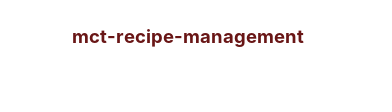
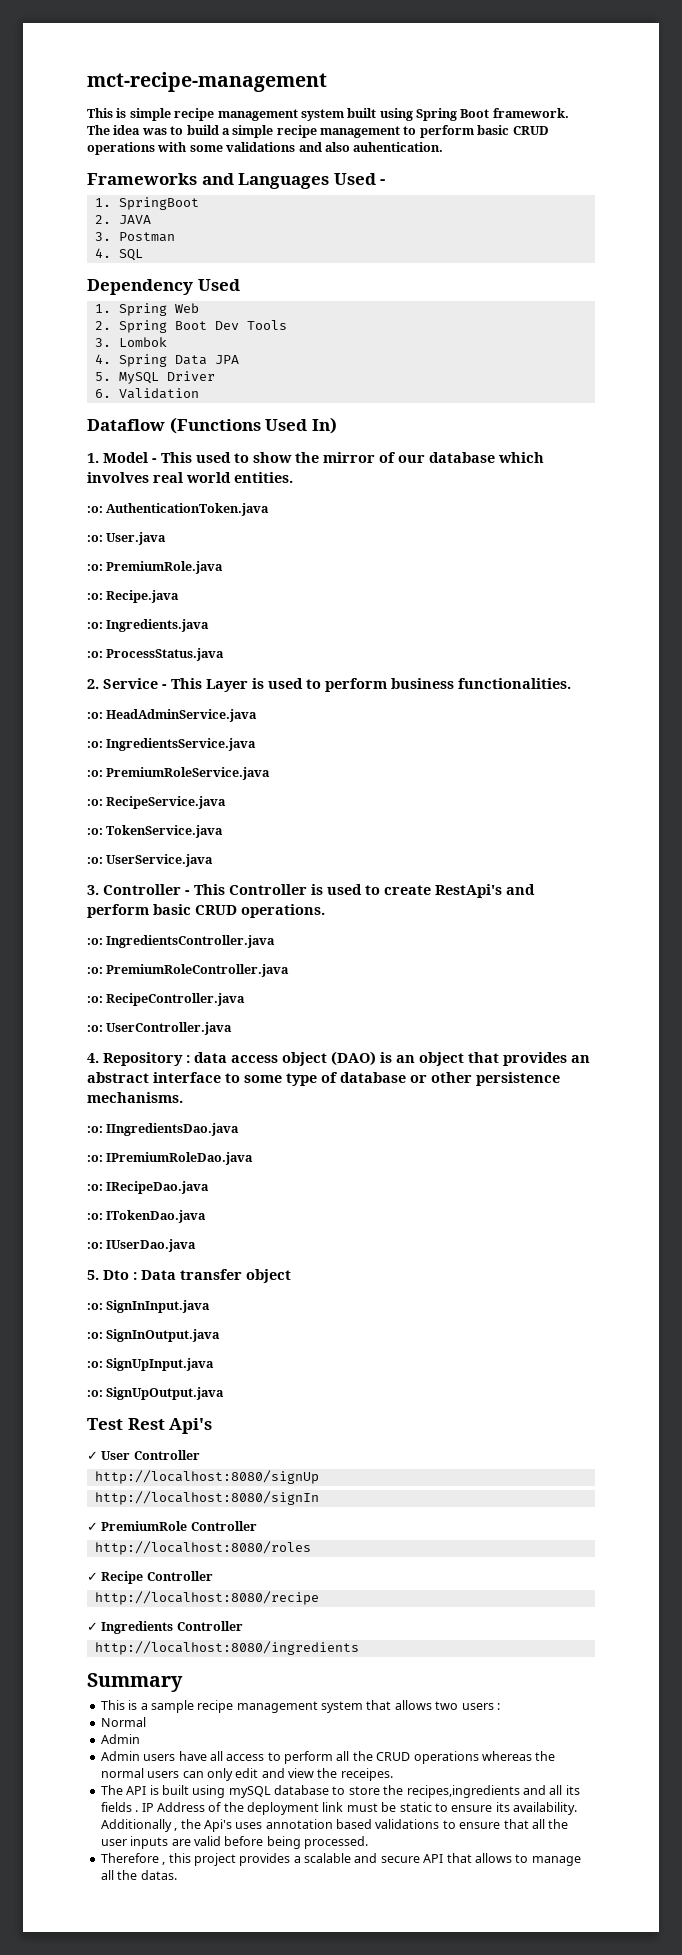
(304, 38) none -> [87,108,569,121] [87,125,549,138] [87,142,444,155] [87,173,386,189] [94,197,199,210] [94,215,151,224] [94,232,175,242] [94,248,143,261] [87,279,240,295] [94,303,199,316] [94,320,287,333] [94,337,167,347] [94,354,239,367] [94,371,215,384] [94,388,199,399] [87,417,337,434] [87,452,544,463] [87,472,293,483] [87,503,270,516] [87,532,167,545] [87,561,224,574] [87,590,180,603] [87,619,210,632] [87,648,225,661] [87,678,571,692] [87,709,258,722] [87,738,257,751] [87,767,271,780] [87,796,227,809] [87,825,224,838] [87,854,214,867] [87,884,535,898] [87,904,325,918] [87,935,276,948] [87,964,290,977] [87,993,246,1006] [87,1022,233,1035] [87,1051,590,1066] [87,1072,560,1086] [87,1092,183,1103] [87,1123,240,1136] [87,1152,254,1165] [87,1181,210,1194] [87,1210,207,1223] [87,1239,197,1252] [87,1269,291,1283] [87,1300,211,1313] [87,1329,221,1342] [87,1358,215,1371] [87,1387,225,1400] [87,1418,213,1434] [87,1450,200,1460] [94,1470,319,1484] [94,1491,319,1505] [87,1521,257,1531] [94,1541,311,1555] [87,1571,213,1584] [94,1591,319,1605] [87,1621,243,1634] [94,1641,359,1655] [87,1673,183,1692] [100,1700,500,1713] [100,1717,146,1727] [100,1734,140,1744] [100,1751,556,1764] [100,1768,393,1781] [100,1785,580,1798] [100,1802,577,1815] [100,1819,569,1832] [100,1836,368,1849] [100,1853,581,1866] [100,1870,177,1880] // This is simple recipe management system built using Spring Boot framework. The idea was to build a simple recipe management to perform basic CRUD operations with some validations and also auhentication. // Frameworks and Languages Used - // 1. SpringBoot // 2. JAVA // 3. Postman // 4. SQL // Dependency Used // 1. Spring Web // 2. Spring Boot Dev Tools // 3. Lombok // 4. Spring Data JPA // 5. MySQL Driver // 6. Validation // Dataflow (Functions Used In) // 1. Model - This used to show the mirror of our database which involves real world entities. // :o: AuthenticationToken.java // :o: User.java // :o: PremiumRole.java // :o: Recipe.java // :o: Ingredients.java // :o: ProcessStatus.java // 2. Service - This Layer is used to perform business functionalities. // :o: HeadAdminService.java // :o: IngredientsService.java // :o: PremiumRoleService.java // :o: RecipeService.java // :o: TokenService.java // :o: UserService.java // 3. Controller - This Controller is used to create RestApi's and perform basic CRUD operations. // :o: IngredientsController.java // :o: PremiumRoleController.java // :o: RecipeController.java // :o: UserController.java // 4. Repository : data access object (DAO) is an object that provides an abstract interface to some type of database or other persistence mechanisms. // :o: IIngredientsDao.java // :o: IPremiumRoleDao.java // :o: IRecipeDao.java // :o: ITokenDao.java // :o: IUserDao.java // 5. Dto : Data transfer object // :o: SignInInput.java // :o: SignInOutput.java // :o: SignUpInput.java // :o: SignUpOutput.java // Test Rest Api's // ✓ User Controller // http://localhost:8080/signUp // http://localhost:8080/signIn // ✓ PremiumRole Controller // http://localhost:8080/roles // ✓ Recipe Controller // http://localhost:8080/recipe // ✓ Ingredients Controller // http://localhost:8080/ingredients // Summary // This is a sample recipe management system that allows two users : // Normal // Admin // Admin users have all access to perform all the CRUD operations whereas the normal users can only edit and view the receipes. // The API is built using mySQL database to store the recipes,ingredients and all its fields . IP Address of the deployment link must be static to ensure its availability. Additionally , the Api's uses annotation based validations to ensure that all the user inputs are valid before being processed. // Therefore , this project provides a scalable and secure API that allows to manage all the datas.

